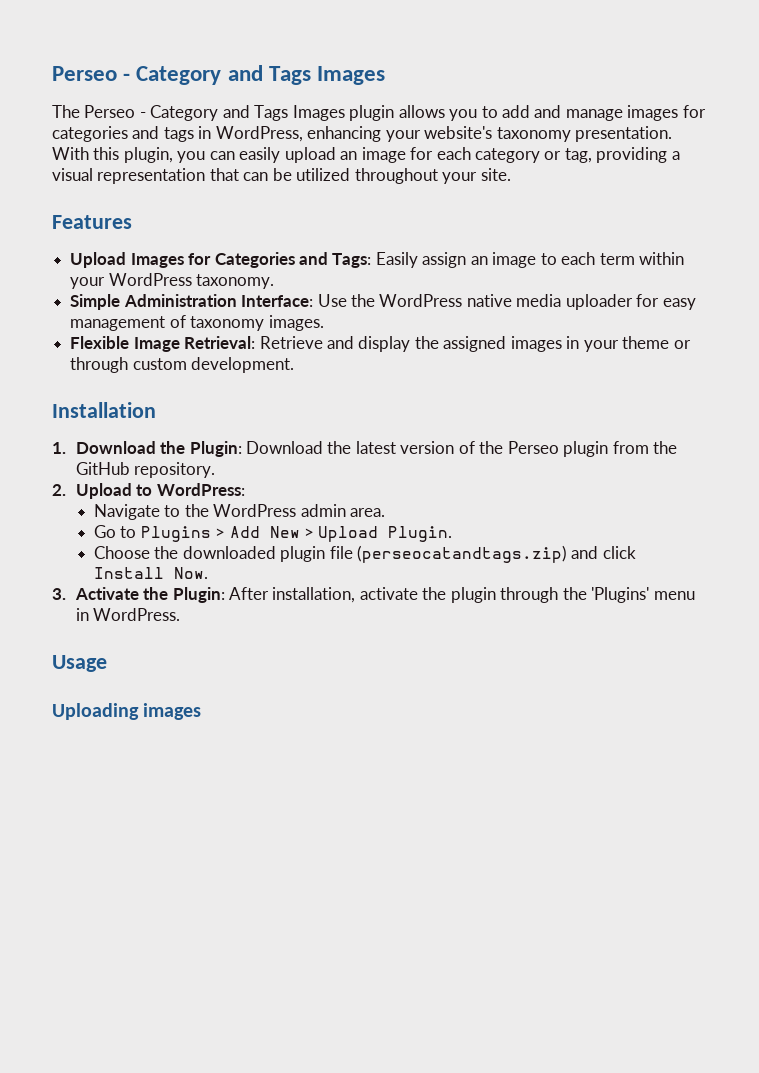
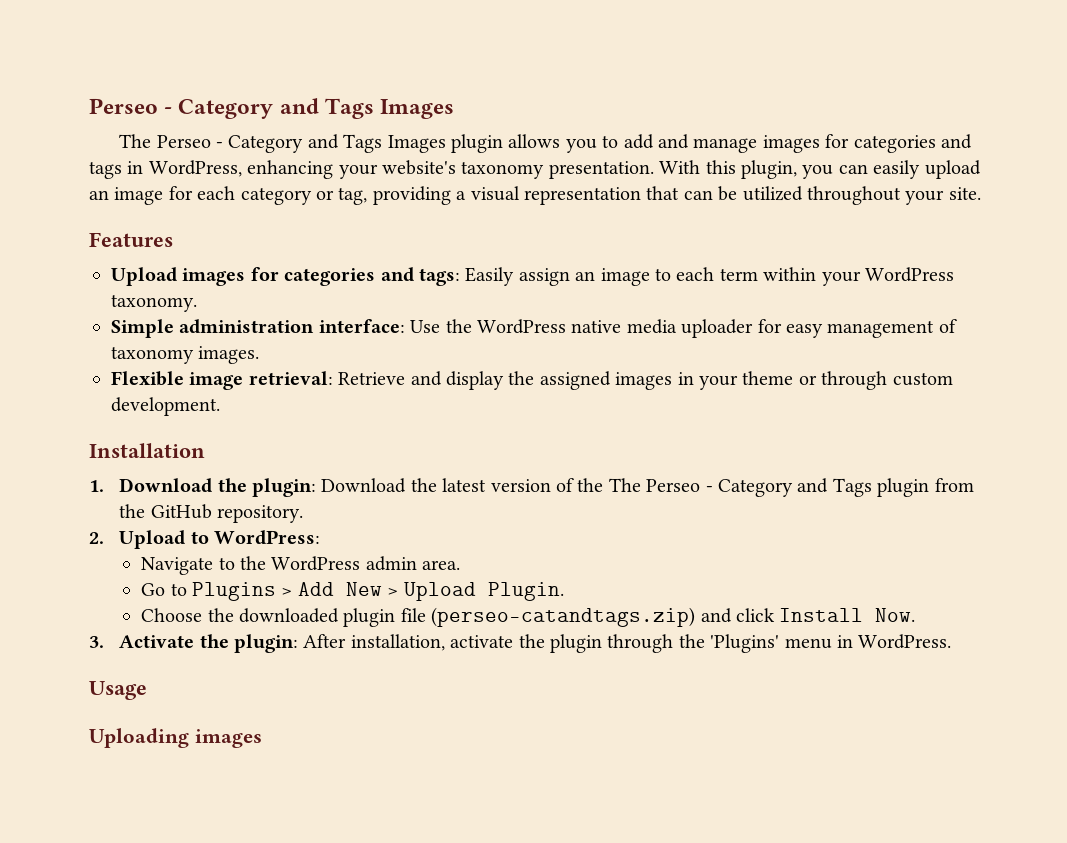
[130,252,372,268] Images for Categories and Tags: -> [182,267,460,286] images for categories and tags:
[123,294,314,307] Administration Interface: -> [179,319,405,334] administration interface:
[133,336,256,352] Image Retrieval: -> [189,371,333,390] image retrieval:
[189,441,242,457] Plugin: -> [252,478,317,497] plugin:
[507,441,559,454] Perseo -> [608,478,872,497] The Perseo - Category and Tags
[357,545,568,563] (perseocatandtags.zip) -> [431,607,696,627] (perseo-catandtags.zip)
[172,587,225,603] Plugin: -> [234,634,299,653] plugin:

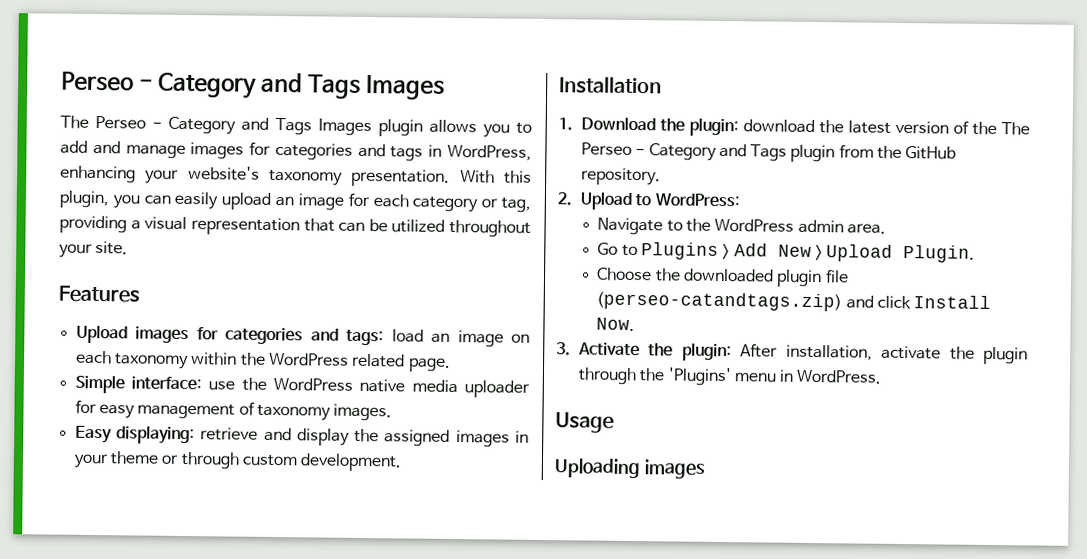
[465,267,954,286] [111,294,197,312] [111,319,441,338] Easily assign an image to each term within your WordPress taxonomy. // Simple administration interface: Use -> [391,329,530,348] [75,350,451,372] [74,374,236,394] load an image on each taxonomy within the WordPress related page. // Simple interface: use
[111,371,406,390] Flexible image retrieval: Retrieve -> [74,425,259,445] Easy displaying: retrieve
[321,478,407,493] Download -> [742,119,815,134] download

